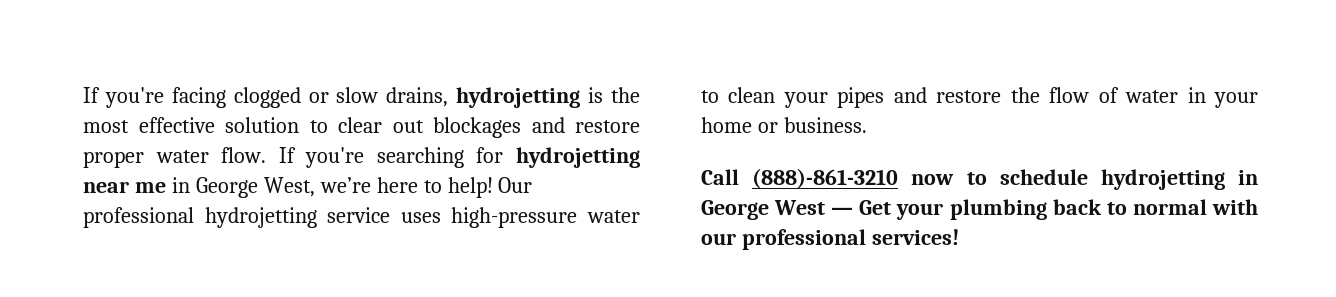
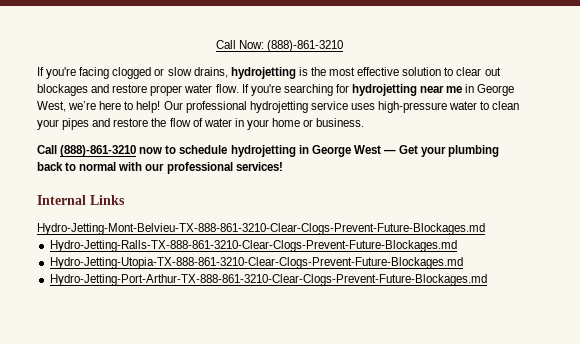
(83, 95) none -> [215,40,344,52] Call Now: (888)-861-3210 //
(959, 237) none -> [37,195,125,205] [37,223,485,235] [49,240,457,252] [49,257,463,269] [49,274,487,286] // Internal Links // Hydro-Jetting-Mont-Belvieu-TX-888-861-3210-Clear-Clogs-Prevent-Future-Blockages.md // Hydro-Jetting-Ralls-TX-888-861-3210-Clear-Clogs-Prevent-Future-Blockages.md // Hydro-Jetting-Utopia-TX-888-861-3210-Clear-Clogs-Prevent-Future-Blockages.md // Hydro-Jetting-Port-Arthur-TX-888-861-3210-Clear-Clogs-Prevent-Future-Blockages.md

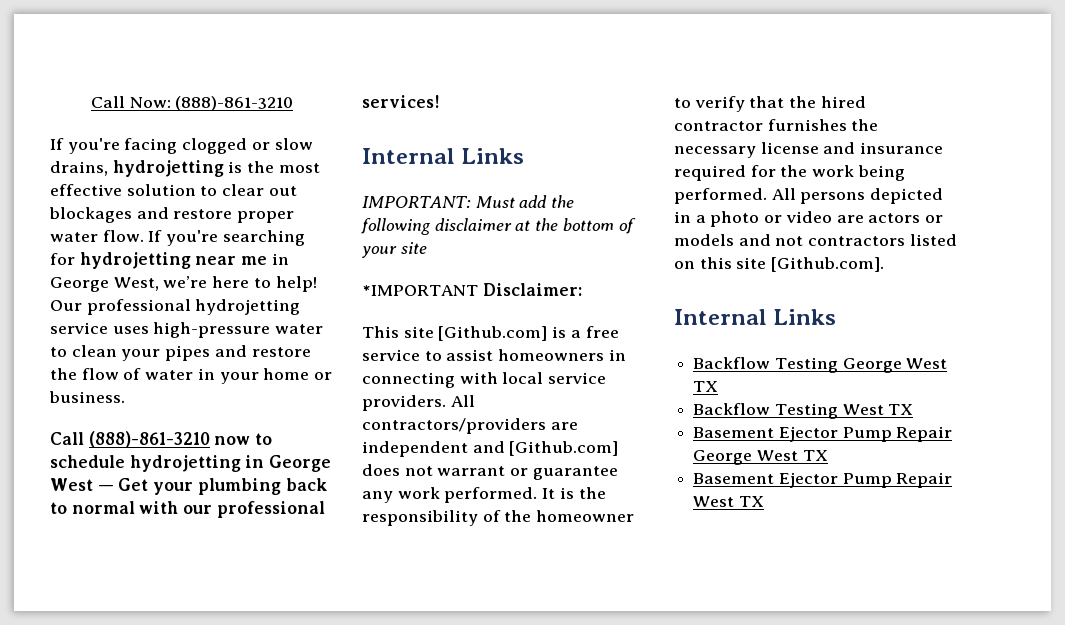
[37,223,485,235] [49,240,457,252] [49,257,463,269] [49,274,487,286] Hydro-Jetting-Mont-Belvieu-TX-888-861-3210-Clear-Clogs-Prevent-Future-Blockages.md // Hydro-Jetting-Ralls-TX-888-861-3210-Clear-Clogs-Prevent-Future-Blockages.md // Hydro-Jetting-Utopia-TX-888-861-3210-Clear-Clogs-Prevent-Future-Blockages.md // Hydro-Jetting-Port-Arthur-TX-888-861-3210-Clear-Clogs-Prevent-Future-Blockages.md -> [362,195,575,208] [361,218,636,235] [362,242,427,258] [362,283,582,296] [362,326,619,341] [362,349,626,361] [362,372,607,388] [362,395,475,411] [362,418,578,434] [362,441,619,457] [362,464,618,480] [362,487,606,503] [362,510,635,526] [674,96,866,112] [674,119,879,131] [674,142,944,158] [674,165,905,181] [674,188,944,204] [674,211,944,227] [674,234,957,246] [674,257,885,272] [674,309,837,325] [693,357,948,373] [693,381,719,392] [693,403,914,419] [693,426,953,442] [693,450,828,465] [693,472,953,488] [693,496,764,507] IMPORTANT: Must add the following disclaimer at the bottom of your site // *IMPORTANT Disclaimer: // This site [Github.com] is a free service to assist homeowners in connecting with local service providers. All contractors/providers are independent and [Github.com] does not warrant or guarantee any work performed. It is the responsibility of the homeowner to verify that the hired contractor furnishes the necessary license and insurance required for the work being performed. All persons depicted in a photo or video are actors or models and not contractors listed on this site [Github.com]. // Internal Links // Backflow Testing George West TX // Backflow Testing West TX // Basement Ejector Pump Repair George West TX // Basement Ejector Pump Repair West TX

